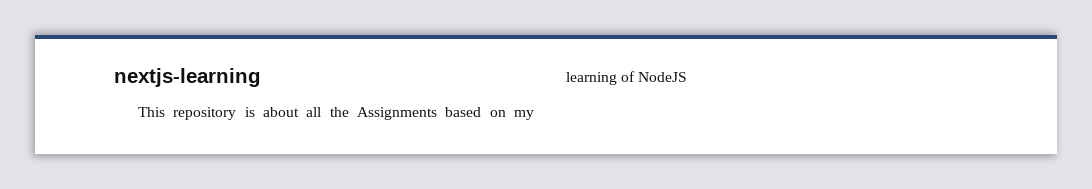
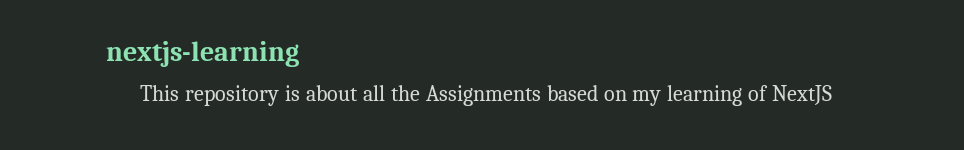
[638,72,688,82] NodeJS -> [772,85,833,105] NextJS

